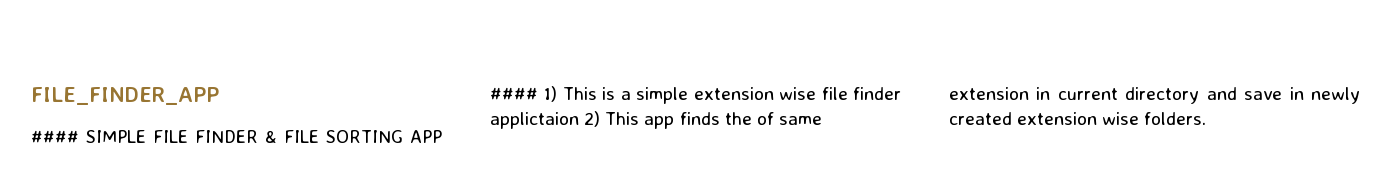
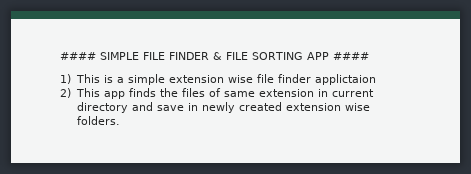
[31,87,219,105] FILE_FINDER_APP // -> (60, 56) none
(538, 93) none -> (369, 56) //
(579, 120) none -> (376, 79) //
(752, 118) none -> [181,88,205,97] files

